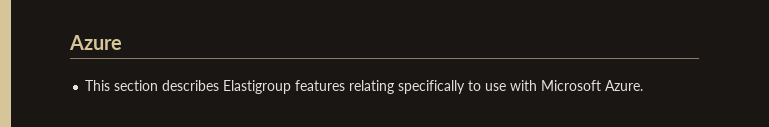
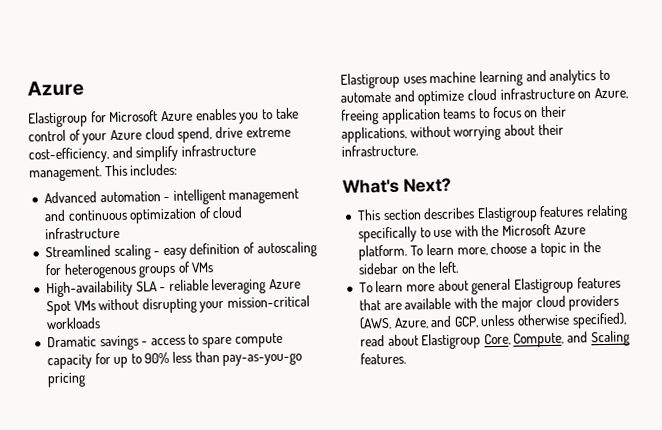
[69,35,122,50] Azure -> [27,80,84,97] [28,107,299,128] [28,126,291,145] [28,144,256,164] [29,163,179,182] [43,188,300,205] [43,206,244,224] [44,226,120,240] [44,241,317,260] [44,261,215,279] [45,278,302,298] [45,295,311,316] [45,317,101,330] [46,332,283,351] [46,351,303,370] [46,372,86,388] [340,69,610,89] [340,87,628,106] [341,105,567,125] [341,123,564,143] [341,144,418,157] [342,177,451,194] Azure // Elastigroup for Microsoft Azure enables you to take control of your Azure cloud spend, drive extreme cost-efficiency, and simplify infrastructure management. This includes: // Advanced automation - intelligent management and continuous optimization of cloud infrastructure // Streamlined scaling - easy definition of autoscaling for heterogenous groups of VMs // High-availability SLA - reliable leveraging Azure Spot VMs without disrupting your mission-critical workloads // Dramatic savings - access to spare compute capacity for up to 90% less than pay-as-you-go pricing // Elastigroup uses machine learning and analytics to automate and optimize cloud infrastructure on Azure, freeing application teams to focus on their applications, without worrying about their infrastructure. // What's Next?
[541,80,644,91] Microsoft Azure. -> [481,223,586,237] [357,241,601,261] [357,261,459,275] [358,276,621,295] [358,294,620,312] [358,312,627,330] [359,330,630,350] [359,352,406,365] the Microsoft Azure platform. To learn more, choose a topic in the sidebar on the left. // To learn more about general Elastigroup features that are available with the major cloud providers (AWS, Azure, and GCP, unless otherwise specified), read about Elastigroup Core, Compute, and Scaling features.

